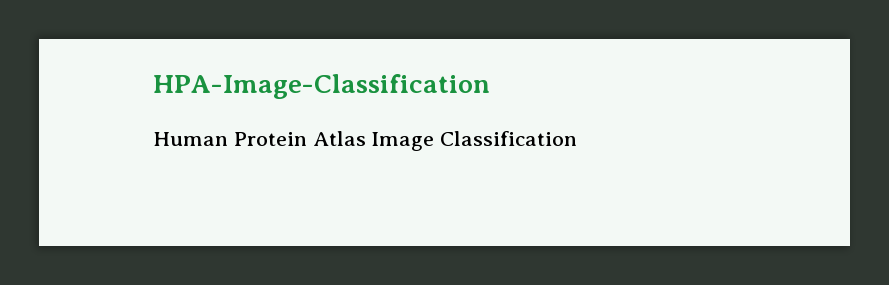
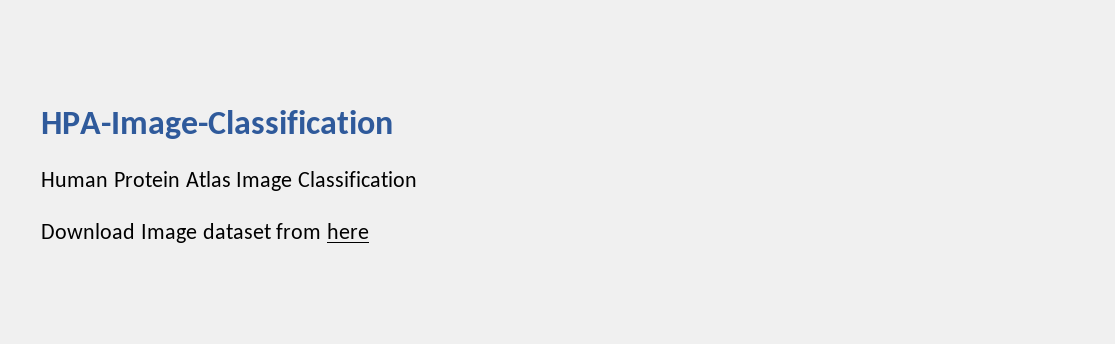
(578, 138) none -> [41,223,370,243] // Download Image dataset from here

